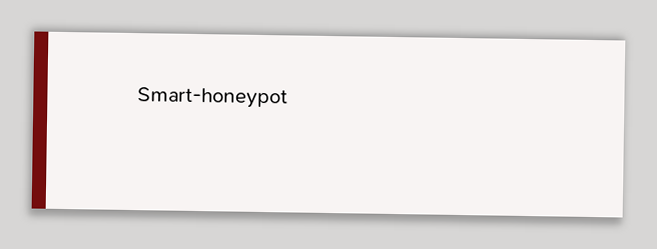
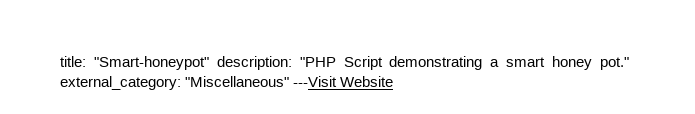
[137,87,288,109] Smart-honeypot -> [60,56,630,70] [60,76,394,90] title: "Smart-honeypot" description: "PHP Script demonstrating a smart honey pot." external_category: "Miscellaneous" ---Visit Website

